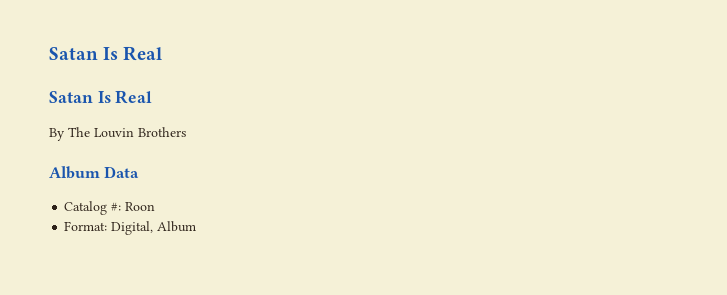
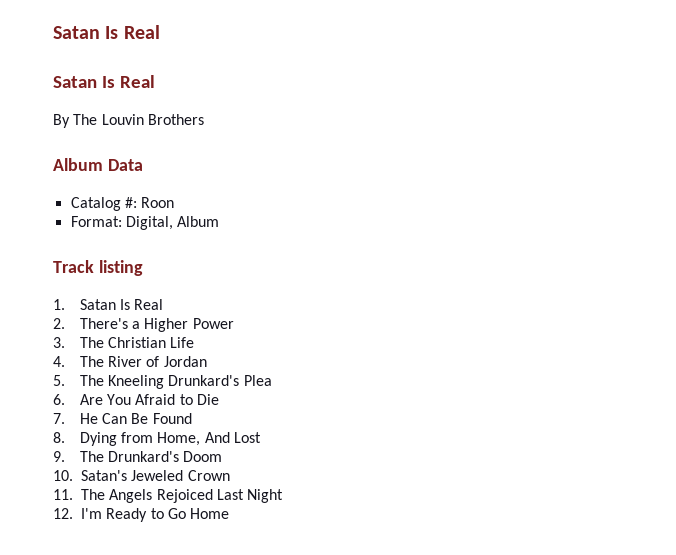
(197, 226) none -> [53,260,143,276] [53,299,164,310] [53,318,234,332] [53,337,195,348] [53,356,207,367] [53,375,272,389] [53,394,220,405] [53,413,192,424] [53,432,262,446] [53,451,223,462] [53,470,230,481] [53,489,284,503] [53,508,230,522] // Track listing // 1. Satan Is Real // 2. There's a Higher Power // 3. The Christian Life // 4. The River of Jordan // 5. The Kneeling Drunkard's Plea // 6. Are You Afraid to Die // 7. He Can Be Found // 8. Dying from Home, And Lost // 9. The Drunkard's Doom // 10. Satan's Jeweled Crown // 11. The Angels Rejoiced Last Night // 12. I'm Ready to Go Home

